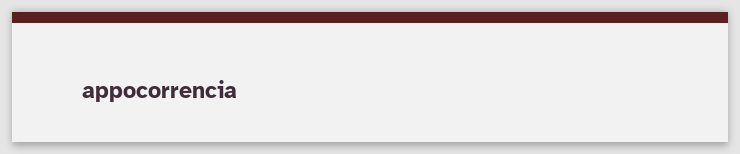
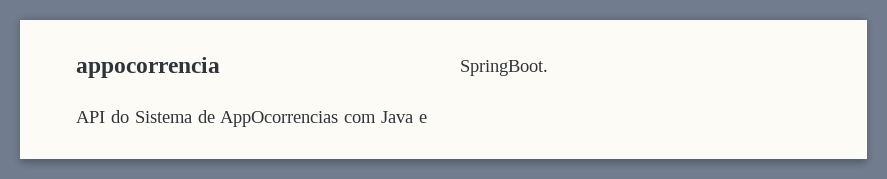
(237, 91) none -> [76,110,427,127] [460,60,548,76] // API do Sistema de AppOcorrencias com Java e SpringBoot.

